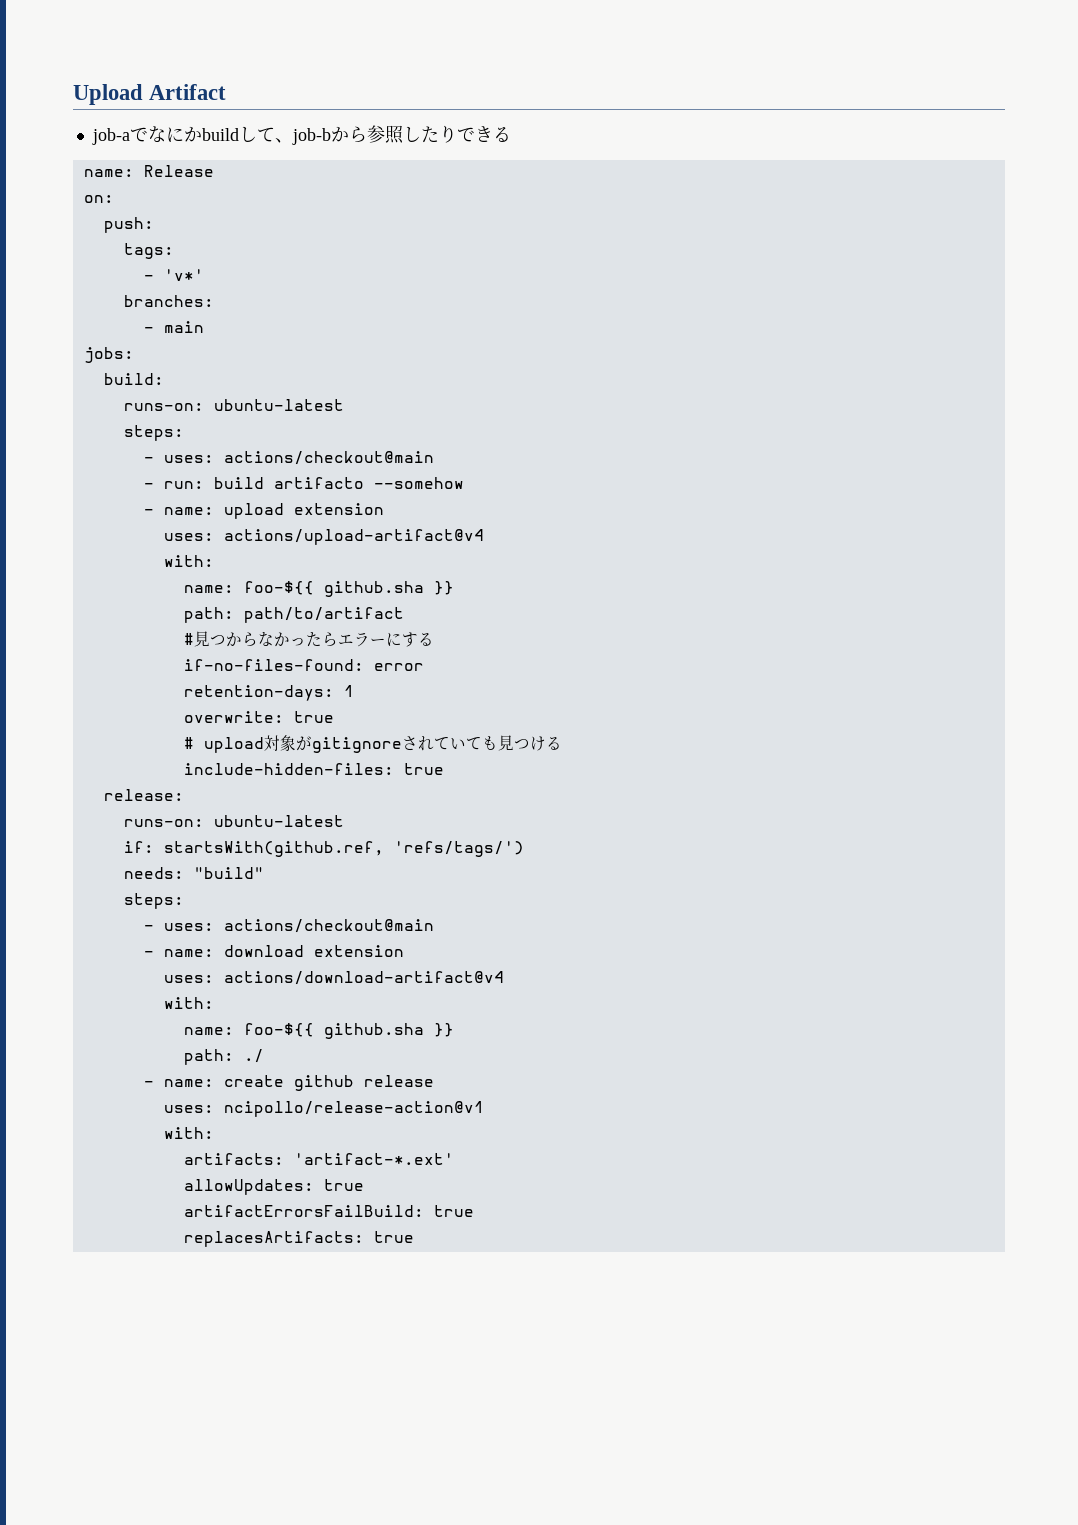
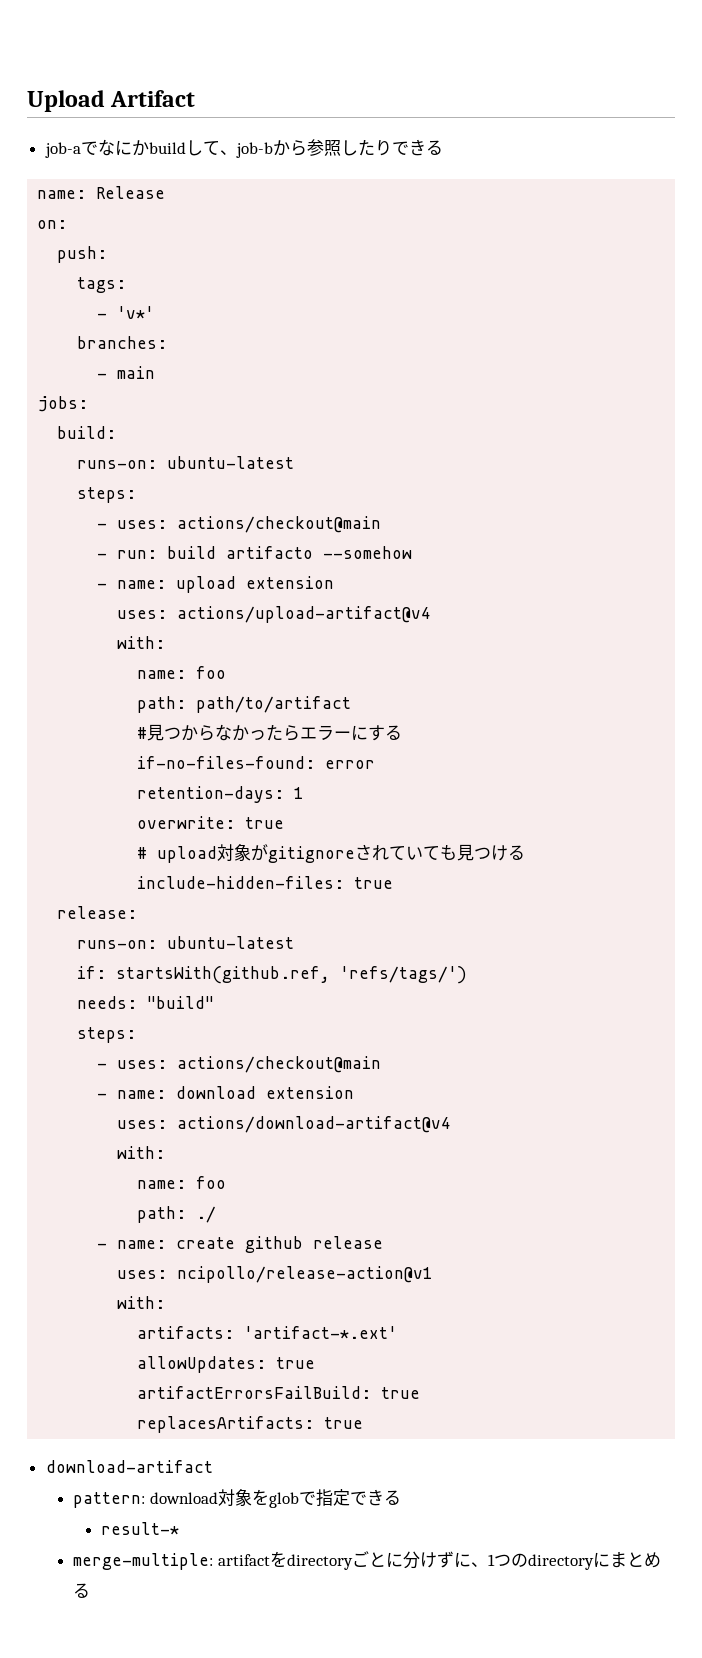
[243,581,454,597] foo-${{ github.sha }} -> [196,666,227,679] foo
[243,1023,454,1039] foo-${{ github.sha }} -> [196,1176,227,1189] foo
(414, 1237) none -> [45,1460,213,1473] [73,1489,401,1508] [100,1522,179,1535] [73,1551,661,1570] [73,1583,91,1598] // download-artifact // pattern: download対象をglobで指定できる // result-* // merge-multiple: artifactをdirectoryごとに分けずに、1つのdirectoryにまとめる

